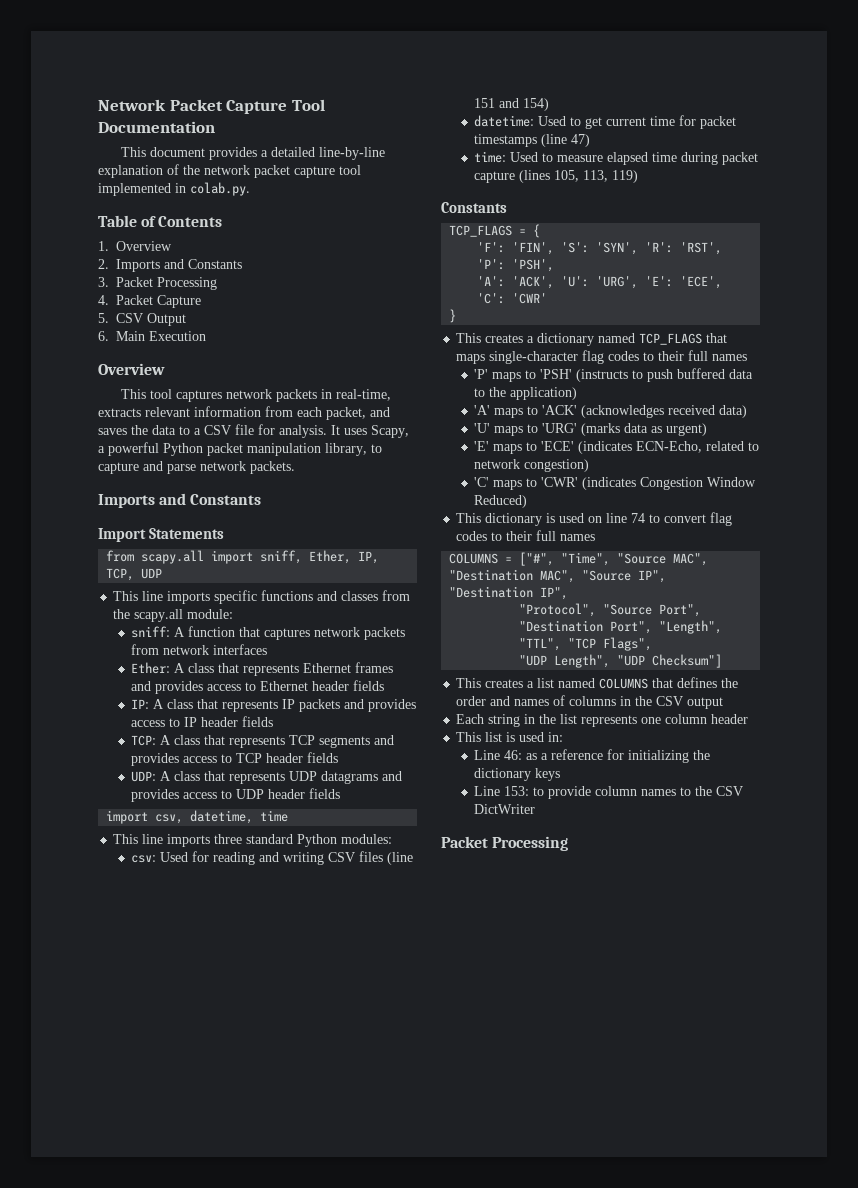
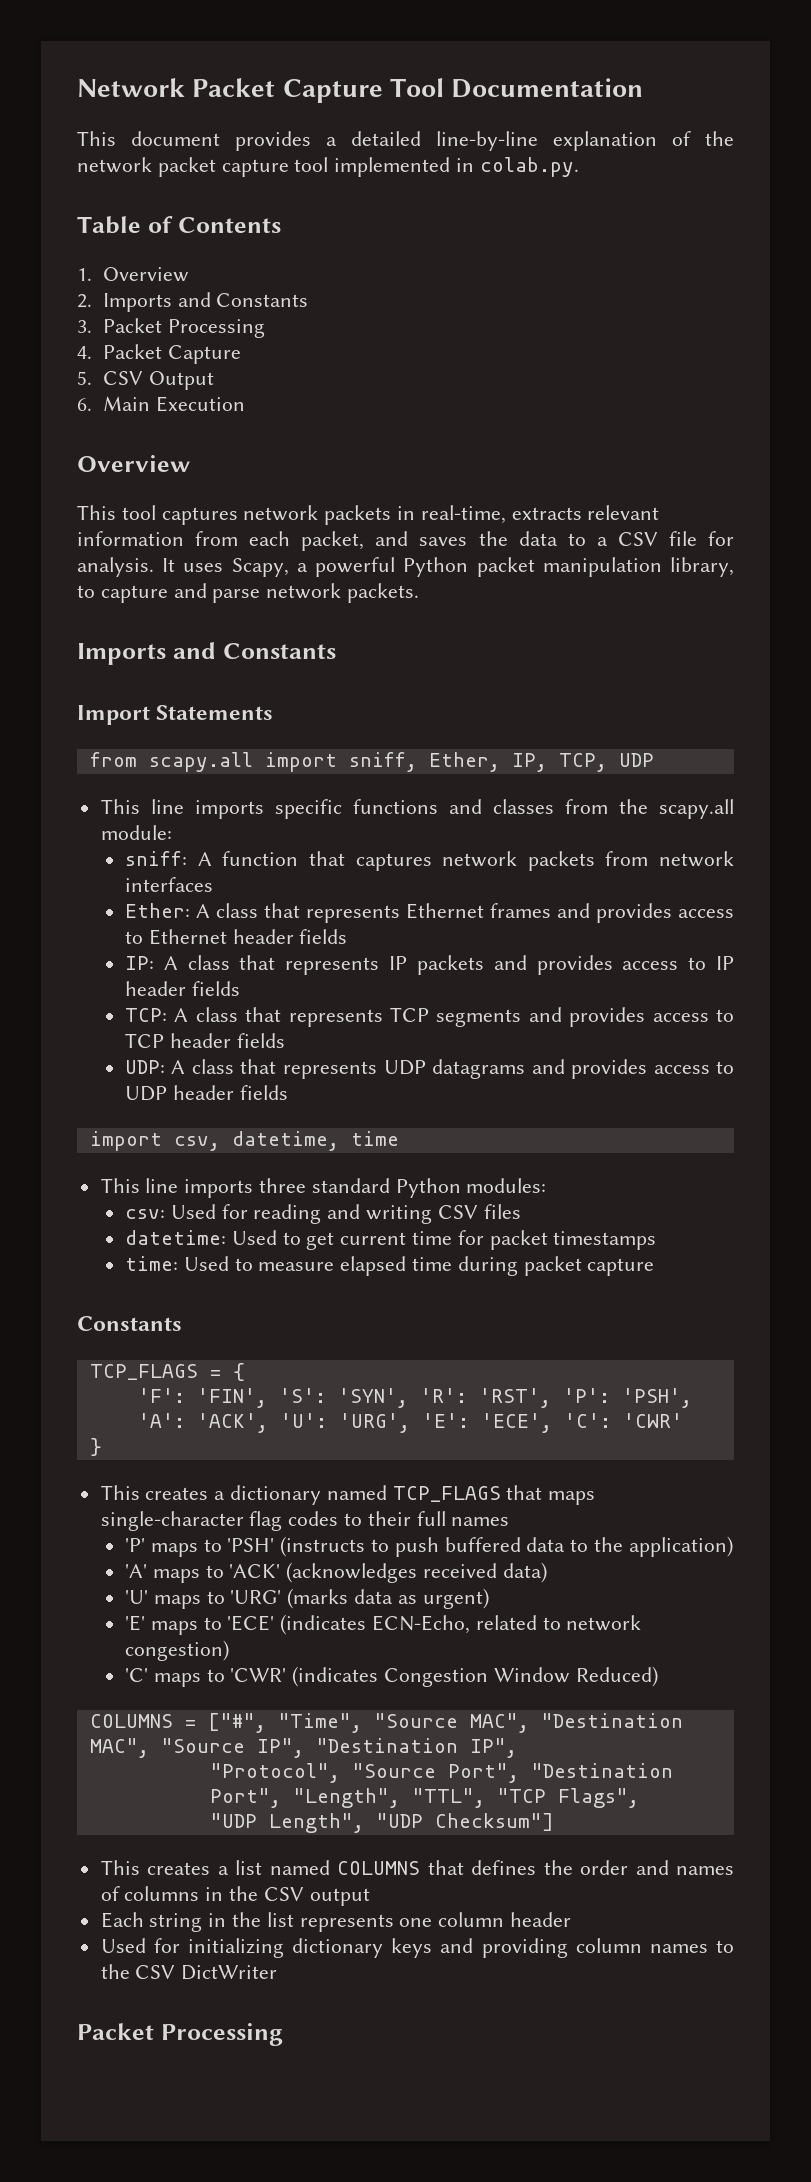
[387,852,414,865] [474,98,550,111] (line 151 and 154) -> (521, 1211) none
[541,134,591,147] (line 47) -> (657, 1240) none
[519,170,639,183] (lines 105, 113, 119) -> (655, 1267) none
[456,512,733,526] [456,530,596,541] // This dictionary is used on line 74 to convert flag codes to their full names -> (658, 1676) none
[456,732,564,742] [474,749,604,760] This list is used in: // Line 46: as a reference -> [100,1938,146,1953] Used
[693,750,711,760] the -> (284, 1948) none
[474,786,592,799] // Line 153: to provide -> [440,1938,568,1958] and providing

